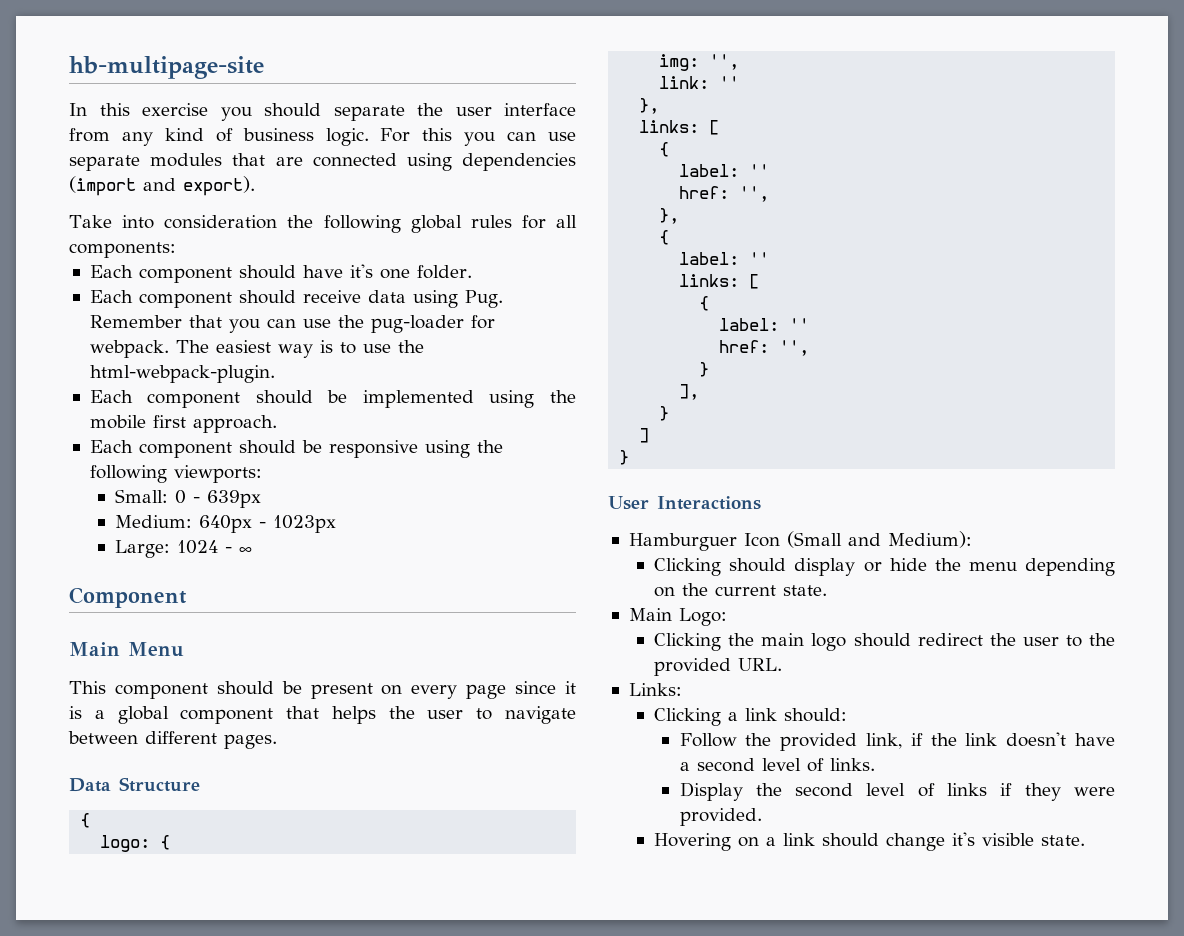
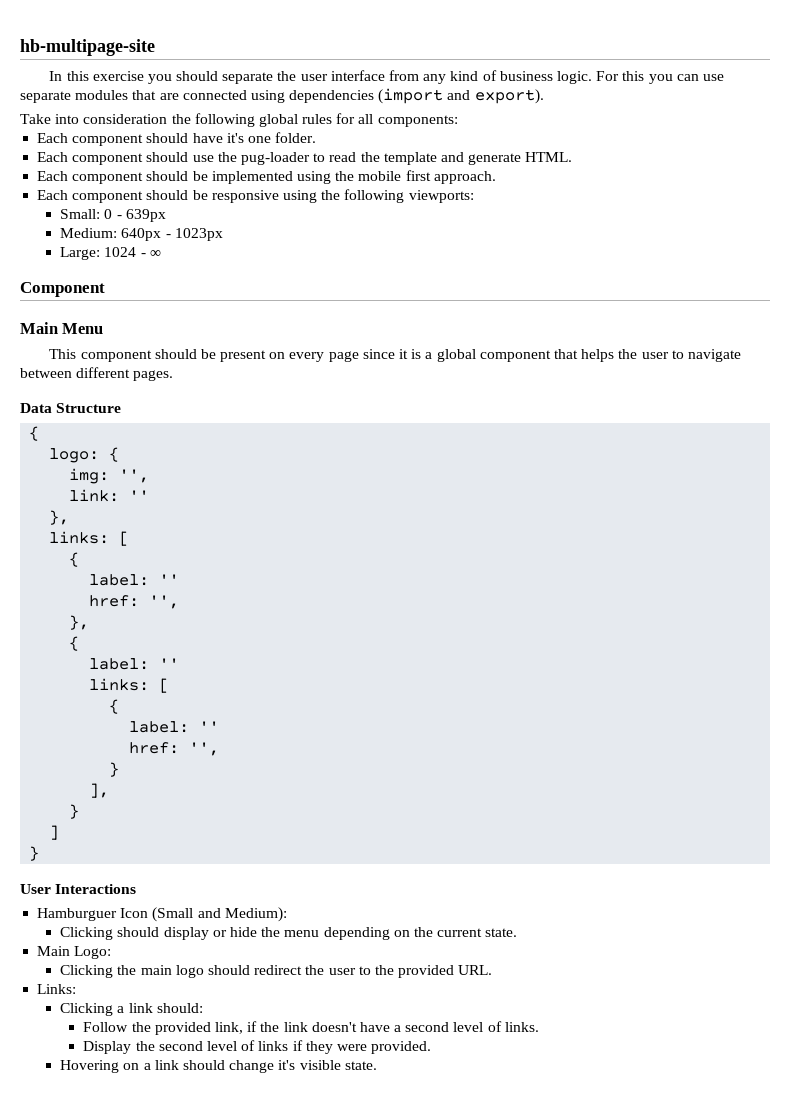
[302,290,503,308] [89,315,495,333] [89,340,424,358] [89,365,275,383] receive data using Pug. Remember that you can use the pug-loader for webpack. The easiest way is to use the html-webpack-plugin. -> [192,152,573,165] use the pug-loader to read the template and generate HTML.

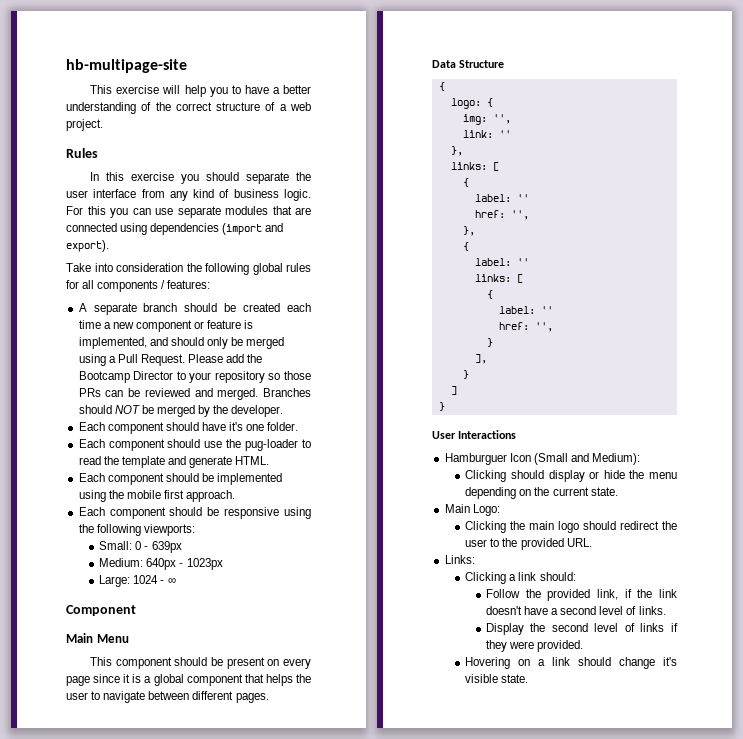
(155, 47) none -> [90,85,311,97] [66,102,311,114] [66,119,103,131] [66,148,98,158] // This exercise will help you to have a better understanding of the correct structure of a web project. // Rules
[377,115,458,127] components: -> [97,280,211,292] [78,303,311,315] [78,320,254,332] [78,337,285,349] [78,354,263,366] [78,371,311,383] [78,388,311,400] [78,405,284,417] components / features: // A separate branch should be created each time a new component or feature is implemented, and should only be merged using a Pull Request. Please add the Bootcamp Director to your repository so those PRs can be reviewed and merged. Branches should NOT be merged by the developer.

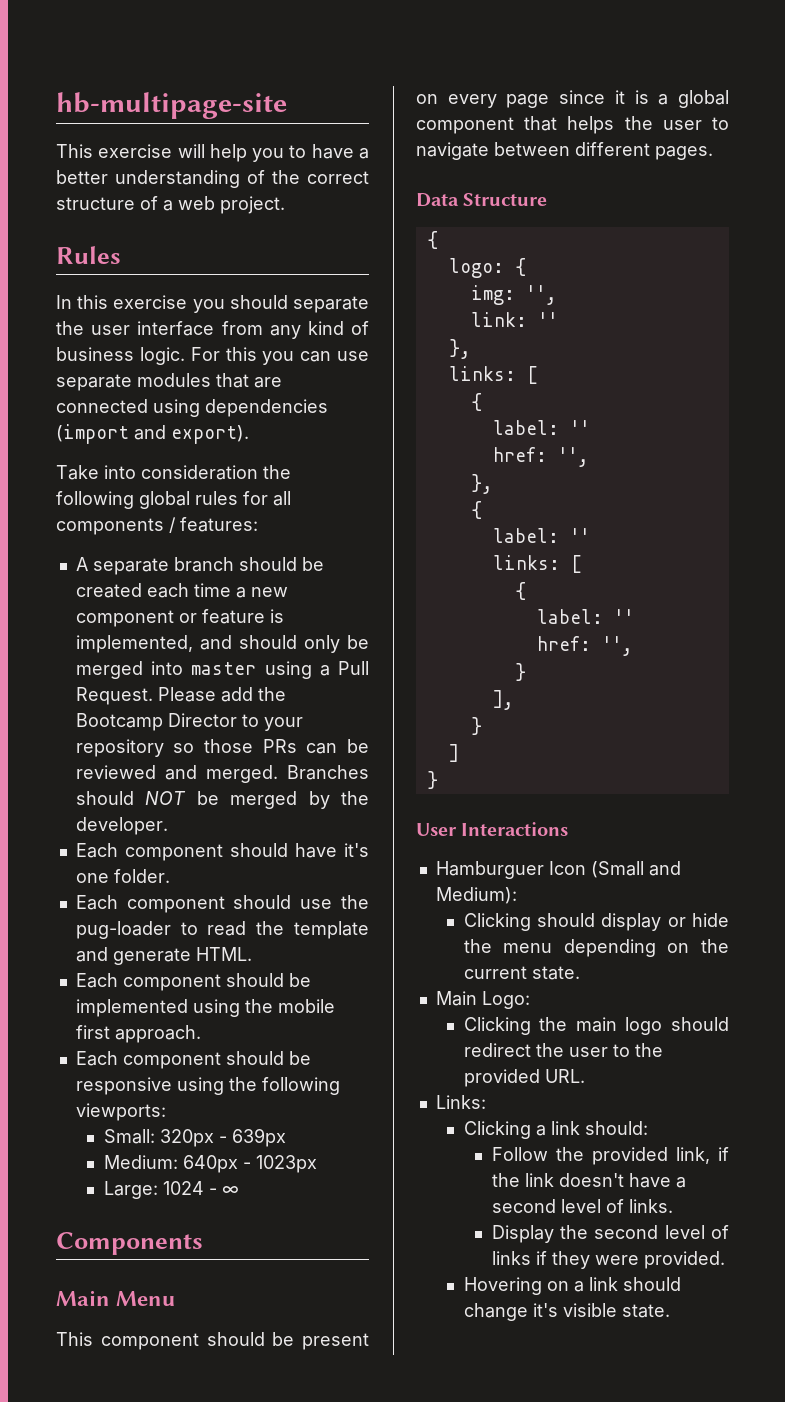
(285, 343) none -> [151,661,257,675] into master
[135,541,142,550] 0 -> [159,1129,214,1147] 320px
[66,605,136,616] Component -> [56,1232,203,1255] Components

